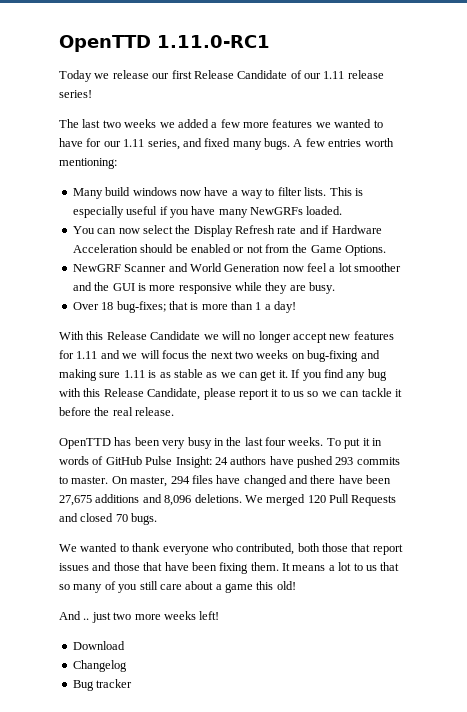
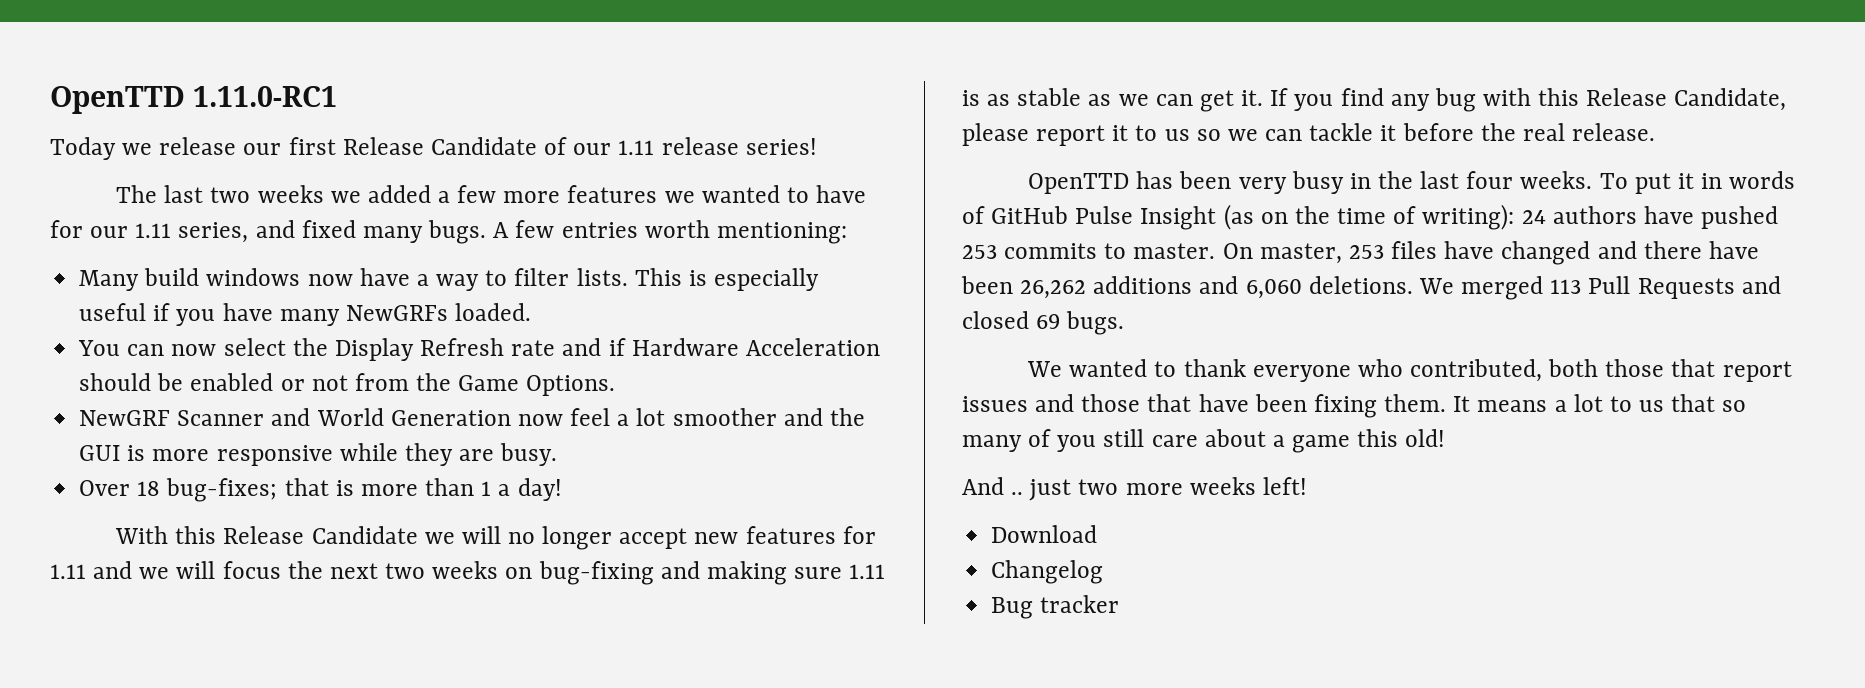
[175,456,212,468] Insight: -> [1140,204,1515,230] Insight (as on the time of writing):
[335,457,354,465] 293 -> [962,245,997,259] 253
[170,476,190,484] 294 -> [1348,245,1384,259] 253
[59,495,92,506] 27,675 -> [1020,280,1087,299] 26,262
[164,495,192,506] 8,096 -> [1245,279,1302,299] 6,060
[307,495,326,503] 120 -> [1550,279,1582,294] 113
[115,514,128,522] 70 -> [1036,314,1061,329] 69

